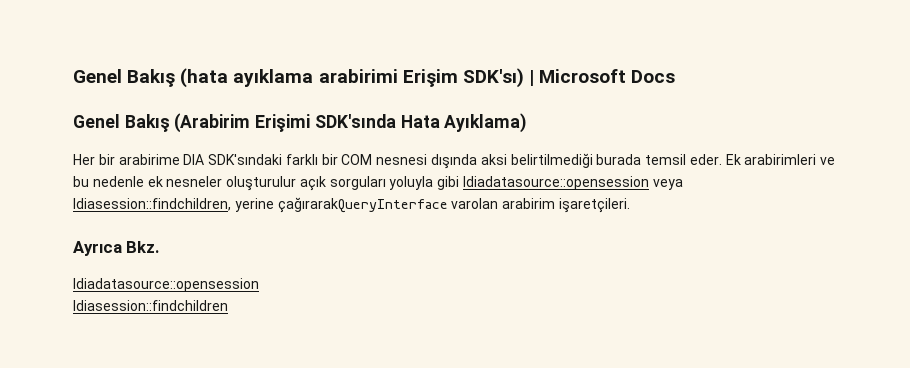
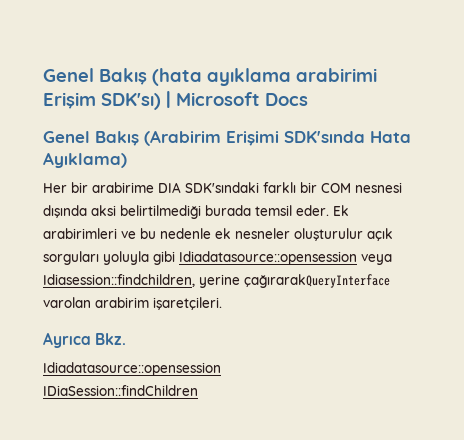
[73,300,228,311] Idiasession::findchildren -> [43,385,198,396] IDiaSession::findChildren

